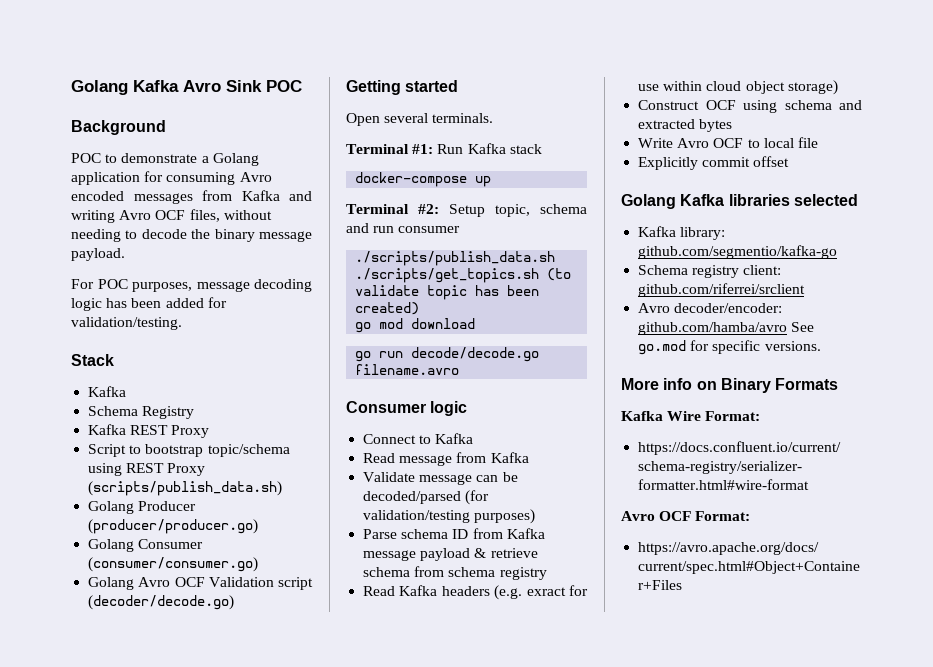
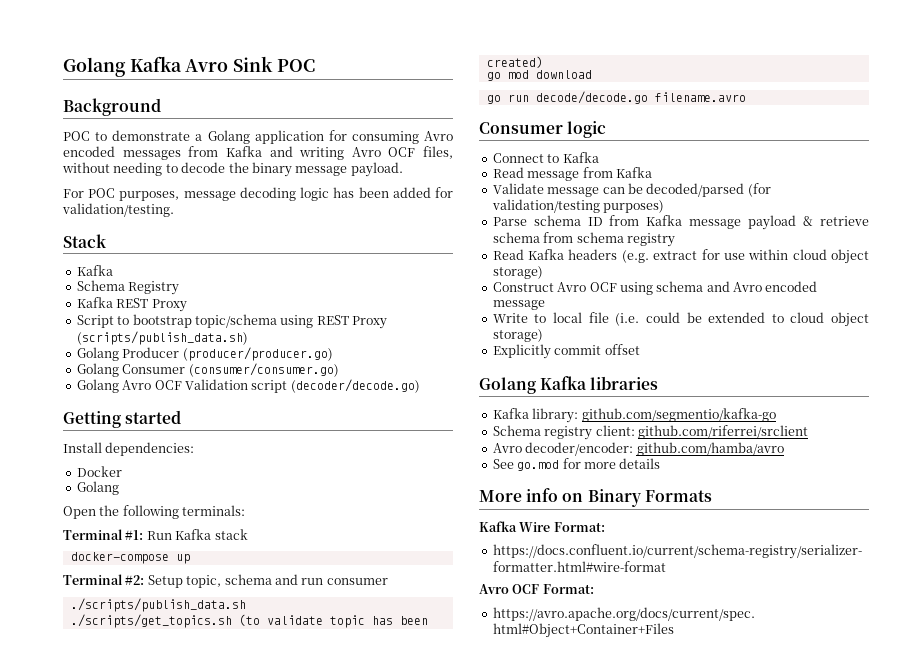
[346,113,494,126] Open several terminals. -> [63,442,195,456] [76,466,122,477] [76,481,119,495] [63,505,246,519] Install dependencies: // Docker // Golang // Open the following terminals:
[526,587,566,596] exract -> [653,251,698,260] extract
(700, 105) none -> [557,282,587,292] Avro
[638,119,733,132] extracted bytes -> [733,281,818,292] [492,300,545,310] Avro encoded message
[677,138,744,148] Avro OCF -> (528, 318) none
(818, 142) none -> [615,312,869,327] [492,329,543,342] (i.e. could be extended to cloud object storage)
[793,194,858,206] selected -> (659, 383) none
(788, 328) none -> (784, 449) //
[712,340,821,354] specific versions. -> [583,458,661,469] more details

